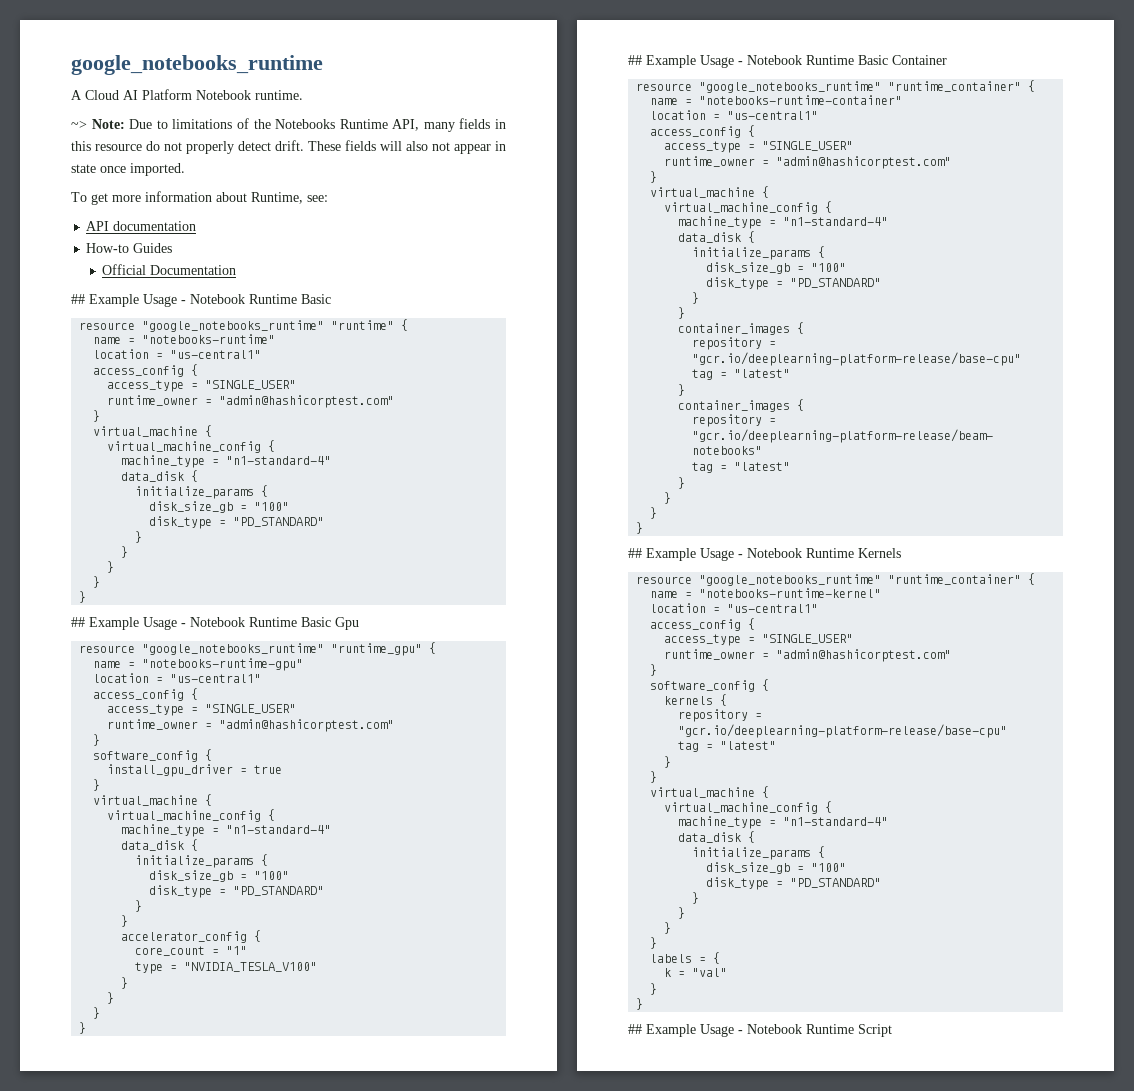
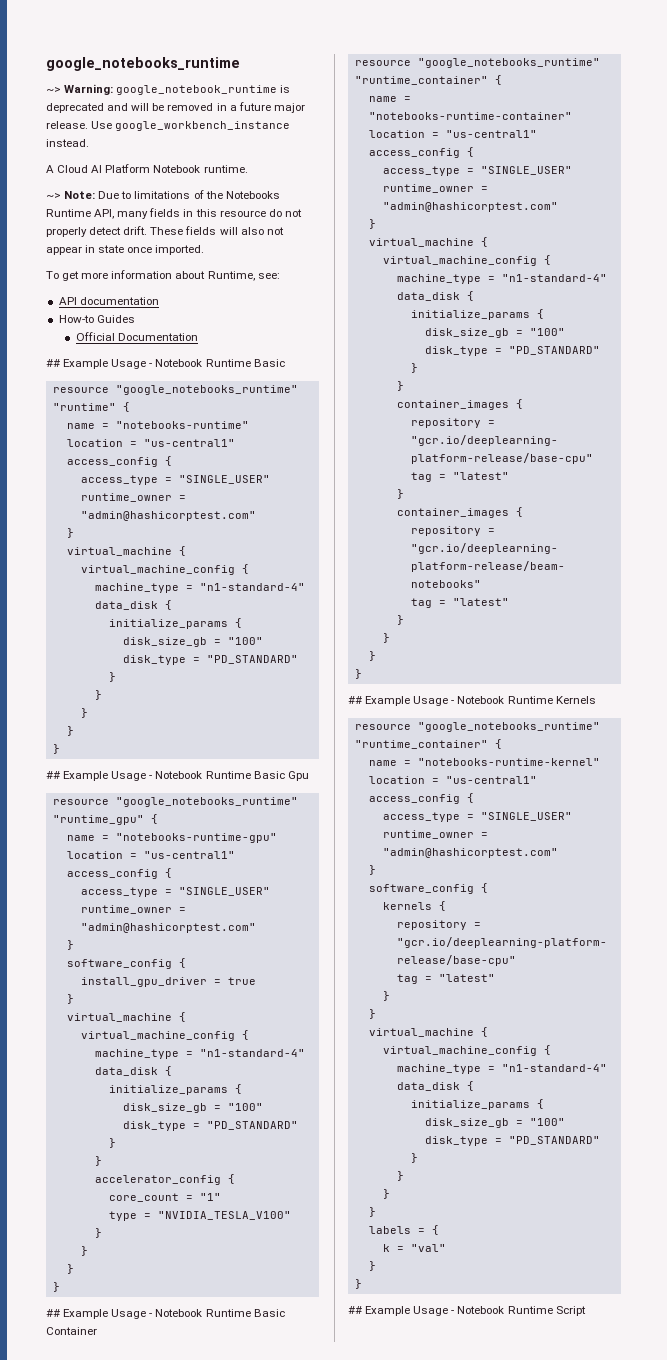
(323, 65) none -> [46,84,291,95] [46,102,305,113] [46,121,291,131] [46,139,89,147] // ~> Warning: google_notebook_runtime is deprecated and will be removed in a future major release. Use google_workbench_instance instead.

